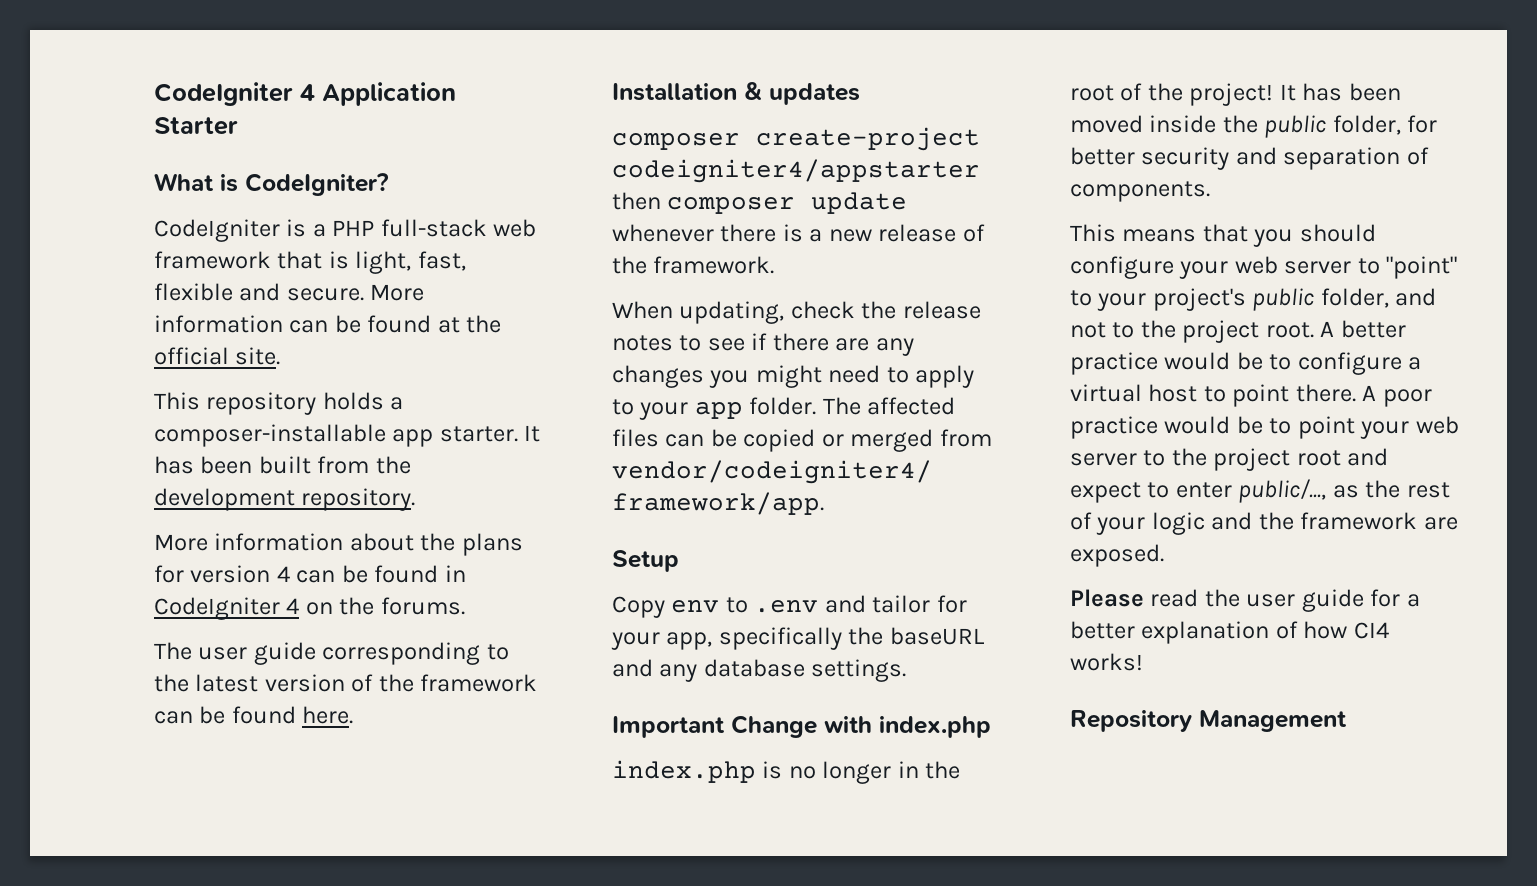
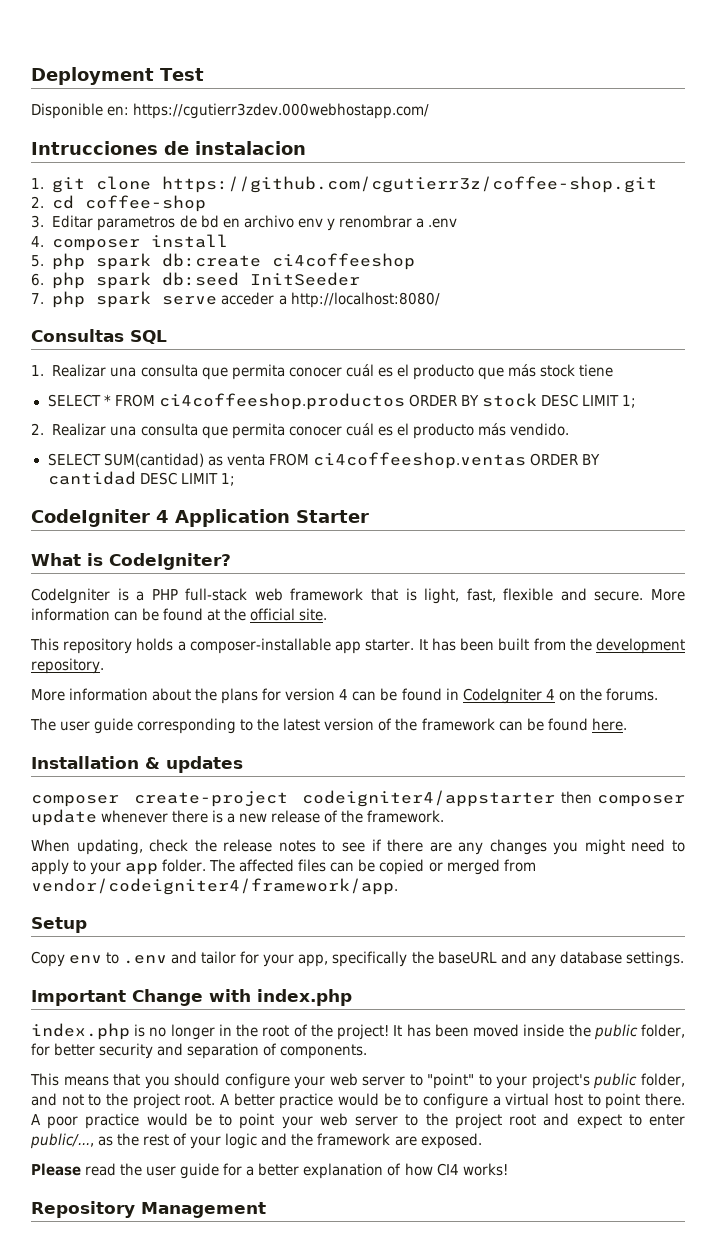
(154, 94) none -> [31,67,204,85] [31,103,430,119] [31,141,306,155] [31,176,658,193] [31,195,207,212] [31,215,457,231] [31,234,229,251] [31,253,416,270] [31,272,361,289] [31,291,440,308] [31,329,167,344] [31,364,614,380] [47,393,636,410] [31,423,569,439] [47,452,600,469] [47,471,235,486] Deployment Test // Disponible en: https://cgutierr3zdev.000webhostapp.com/ // Intrucciones de instalacion // 1. git clone https://github.com/cgutierr3z/coffee-shop.git // 2. cd coffee-shop // 3. Editar parametros de bd en archivo env y renombrar a .env // 4. composer install // 5. php spark db:create ci4coffeeshop // 6. php spark db:seed InitSeeder // 7. php spark serve acceder a http://localhost:8080/ // Consultas SQL // 1. Realizar una consulta que permita conocer cuál es el producto que más stock tiene // SELECT * FROM ci4coffeeshop.productos ORDER BY stock DESC LIMIT 1; // 2. Realizar una consulta que permita conocer cuál es el producto más vendido. // SELECT SUM(cantidad) as venta FROM ci4coffeeshop.ventas ORDER BY cantidad DESC LIMIT 1; //

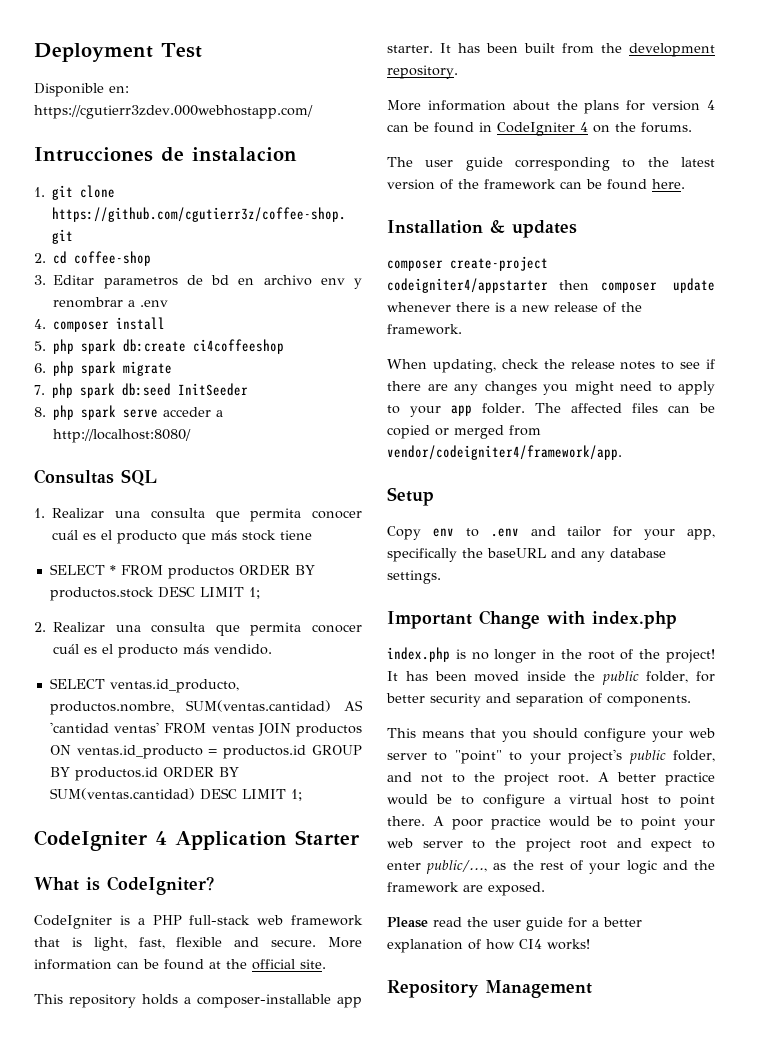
(152, 280) none -> [123,361,173,376] [34,383,116,398] migrate // 7. php spark
[31,293,44,304] 7. -> [34,407,46,417] 8.
[158,393,537,410] ci4coffeeshop.productos ORDER BY stock -> [167,565,315,579] [49,587,154,601] productos ORDER BY productos.stock
[103,452,600,469] [47,471,136,485] SUM(cantidad) as venta FROM ci4coffeeshop.ventas ORDER BY cantidad -> [109,679,239,693] [49,700,363,715] [49,722,362,737] [49,745,362,759] [49,767,239,781] [49,788,195,800] ventas.id_producto, productos.nombre, SUM(ventas.cantidad) AS 'cantidad ventas' FROM ventas JOIN productos ON ventas.id_producto = productos.id GROUP BY productos.id ORDER BY SUM(ventas.cantidad)

